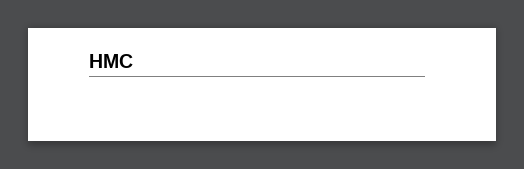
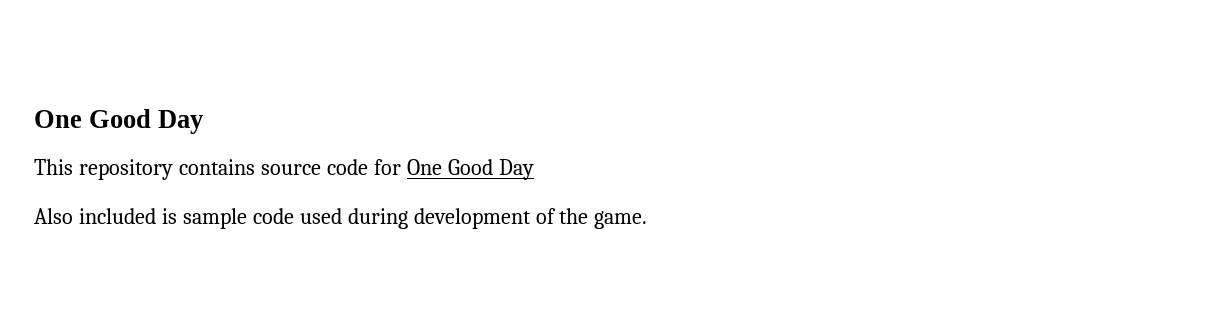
[89,54,133,68] HMC -> [34,109,204,134] [34,159,534,180] [34,208,648,229] One Good Day // This repository contains source code for One Good Day // Also included is sample code used during development of the game.

